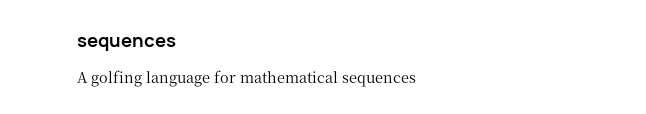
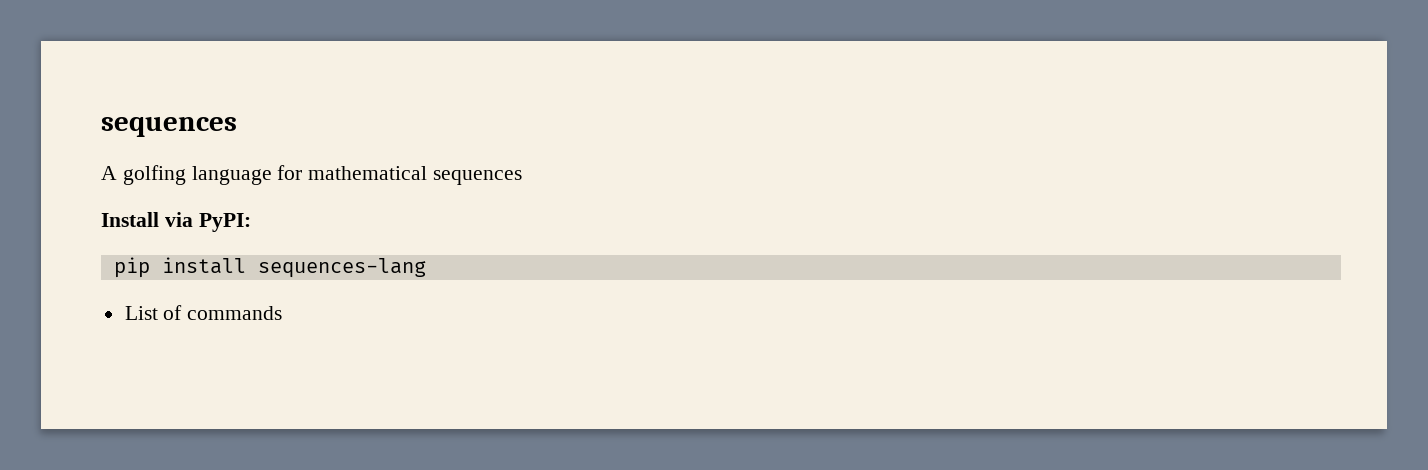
(416, 81) none -> [101,212,251,232] [113,257,426,278] [124,305,283,320] // Install via PyPI: // pip install sequences-lang // List of commands

